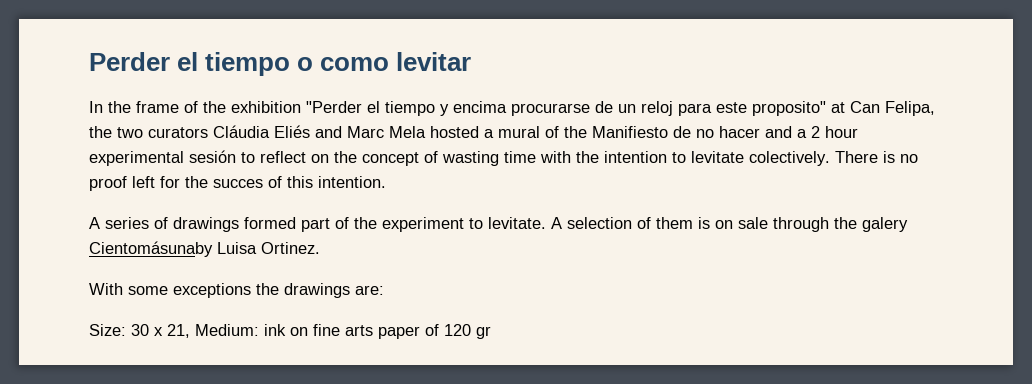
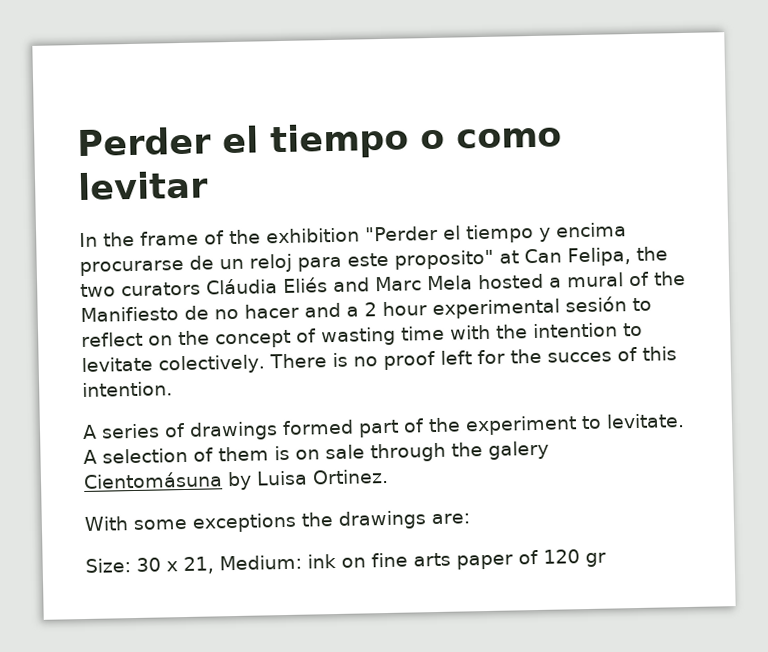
[89,241,213,257] Cientomásunaby -> [83,471,252,491] Cientomásuna by

